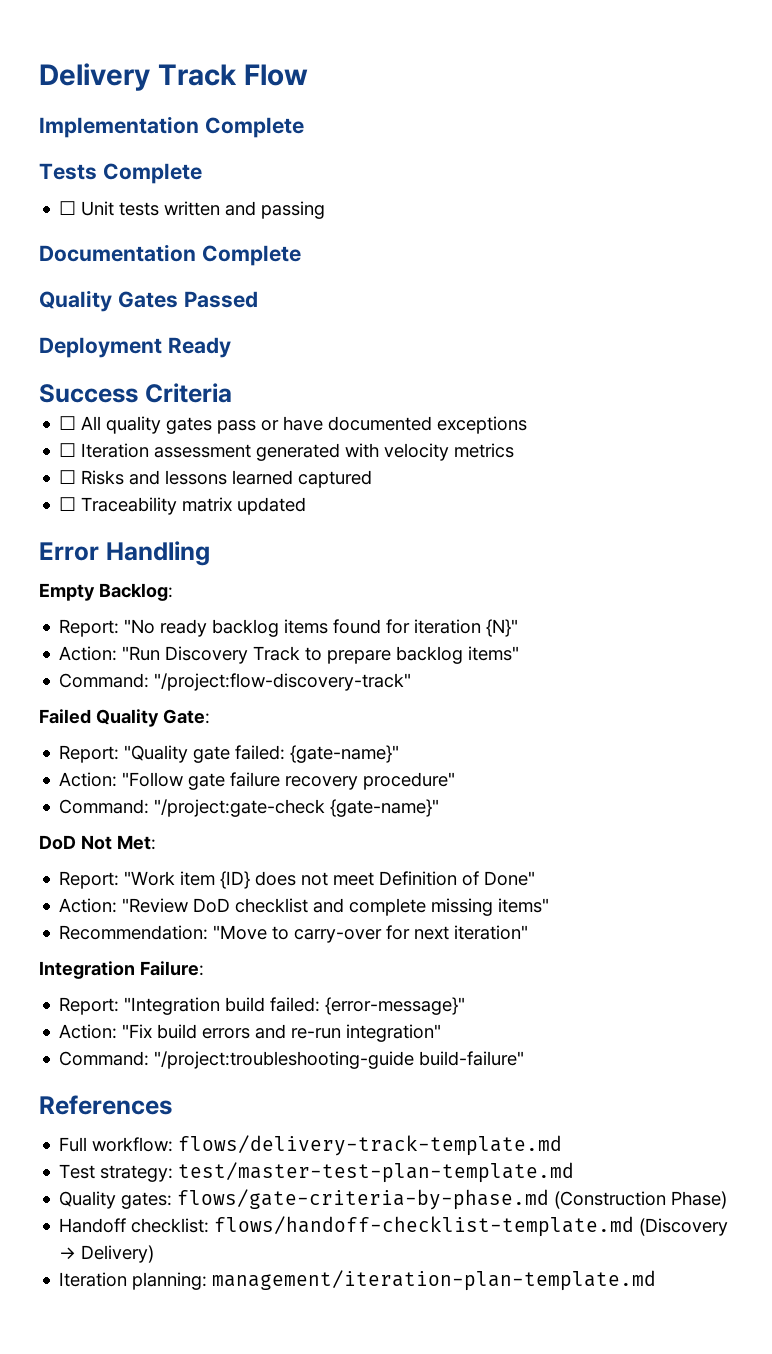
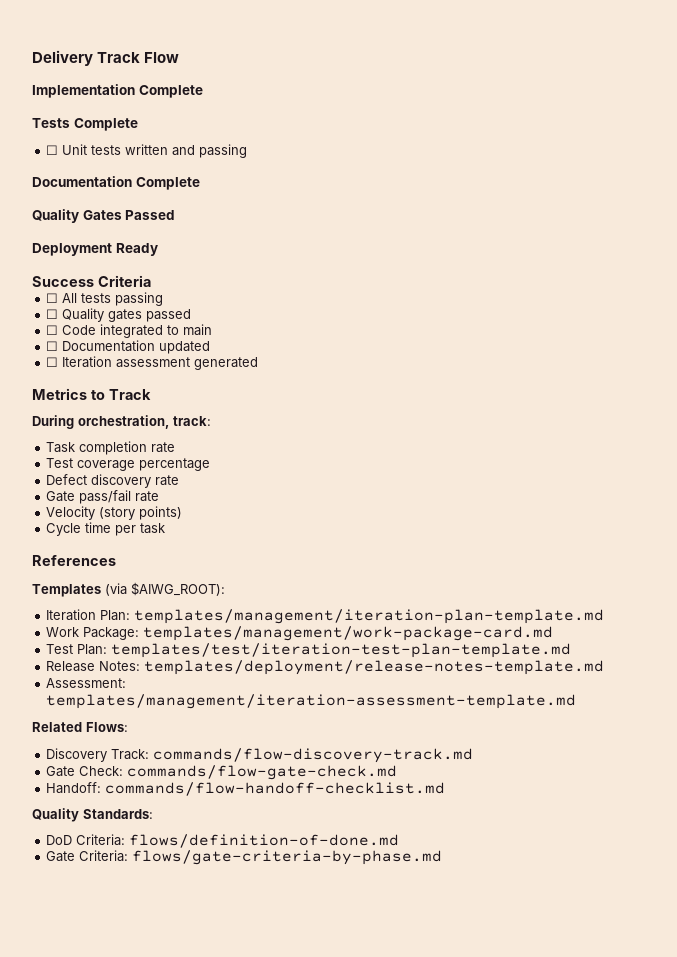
[106,416,528,434] [59,443,515,461] [59,470,373,488] [59,497,307,515] [39,541,210,566] [39,583,173,601] [59,619,519,637] [59,646,520,664] [59,673,412,691] [39,709,210,727] [59,745,400,763] [59,772,456,790] [59,799,440,817] [39,835,156,850] [59,871,536,889] [59,898,550,916] [59,925,529,943] [39,961,204,979] [59,997,466,1015] [59,1024,442,1042] [59,1051,525,1069] [39,1095,172,1115] [59,1135,563,1156] [59,1162,575,1183] [59,1189,728,1210] [59,1216,729,1237] [59,1245,155,1263] [59,1270,657,1291] quality gates pass or have documented exceptions // ☐ Iteration assessment generated with velocity metrics // ☐ Risks and lessons learned captured // ☐ Traceability matrix updated // Error Handling // Empty Backlog: // Report: "No ready backlog items found for iteration {N}" // Action: "Run Discovery Track to prepare backlog items" // Command: "/project:flow-discovery-track" // Failed Quality Gate: // Report: "Quality gate failed: {gate-name}" // Action: "Follow gate failure recovery procedure" // Command: "/project:gate-check {gate-name}" // DoD Not Met: // Report: "Work item {ID} does not meet Definition of Done" // Action: "Review DoD checklist and complete missing items" // Recommendation: "Move to carry-over for next iteration" // Integration Failure: // Report: "Integration build failed: {error-message}" // Action: "Fix build errors and re-run integration" // Command: "/project:troubleshooting-guide build-failure" // References // Full workflow: flows/delivery-track-template.md // Test strategy: test/master-test-plan-template.md // Quality gates: flows/gate-criteria-by-phase.md (Construction Phase) // Handoff checklist: flows/handoff-checklist-template.md (Discovery → Delivery) // Iteration planning: management/iteration-plan-template.md -> [81,292,164,306] [46,308,192,322] [46,324,213,338] [46,340,211,354] [46,356,259,370] [32,388,151,400] [32,415,211,429] [46,441,176,455] [46,458,211,471] [46,474,180,488] [46,490,160,504] [46,506,183,520] [46,522,166,536] [32,555,116,566] [32,582,225,597] [46,609,605,624] [46,626,554,641] [46,643,572,658] [46,660,605,675] [46,678,127,688] [46,694,577,709] [32,722,128,732] [46,748,474,763] [46,765,398,780] [46,782,446,796] [32,808,153,822] [46,834,400,848] [46,850,443,865] tests passing // ☐ Quality gates passed // ☐ Code integrated to main // ☐ Documentation updated // ☐ Iteration assessment generated // Metrics to Track // During orchestration, track: // Task completion rate // Test coverage percentage // Defect discovery rate // Gate pass/fail rate // Velocity (story points) // Cycle time per task // References // Templates (via $AIWG_ROOT): // Iteration Plan: templates/management/iteration-plan-template.md // Work Package: templates/management/work-package-card.md // Test Plan: templates/test/iteration-test-plan-template.md // Release Notes: templates/deployment/release-notes-template.md // Assessment: templates/management/iteration-assessment-template.md // Related Flows: // Discovery Track: commands/flow-discovery-track.md // Gate Check: commands/flow-gate-check.md // Handoff: commands/flow-handoff-checklist.md // Quality Standards: // DoD Criteria: flows/definition-of-done.md // Gate Criteria: flows/gate-criteria-by-phase.md

